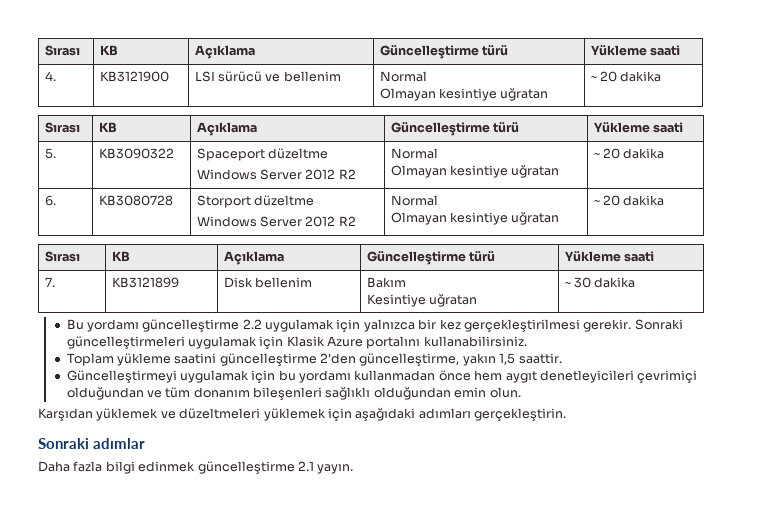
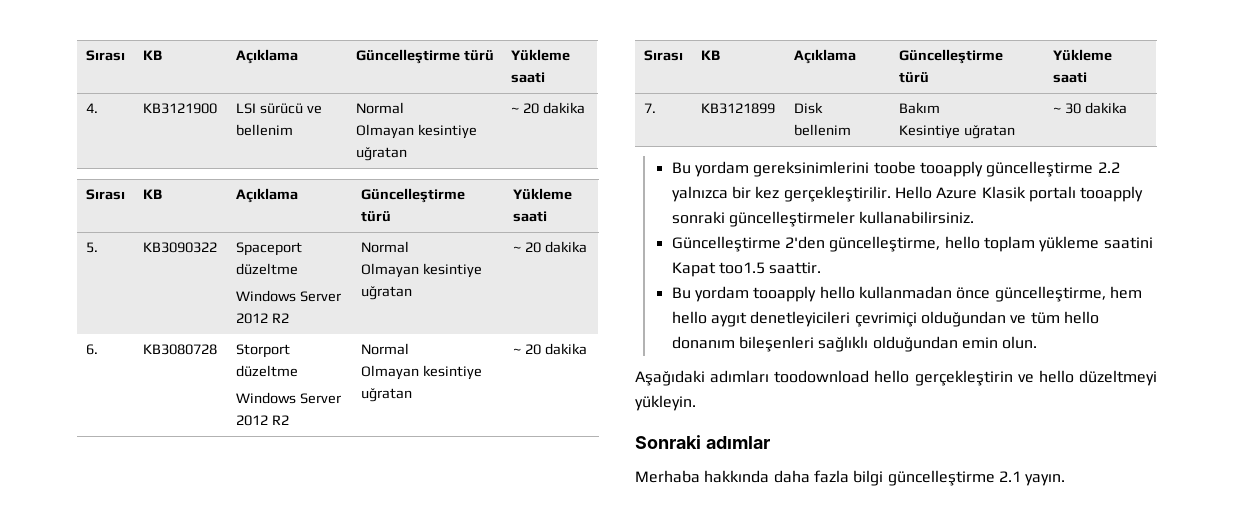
[86,319,683,333] [66,336,527,350] [66,353,562,367] [66,370,503,384] yordamı güncelleştirme 2.2 uygulamak için yalnızca bir kez gerçekleştirilmesi gerekir. Sonraki güncelleştirmeleri uygulamak için Klasik Azure portalını kullanabilirsiniz. // Toplam yükleme saatini güncelleştirme 2'den güncelleştirme, yakın 1,5 saattir. // Güncelleştirmeyi uygulamak için bu yordamı kullanmadan önce hem -> [694,161,1120,177] [671,186,1144,202] [671,211,975,227] [671,236,1153,252] [671,262,822,277] [671,286,1142,302] [671,311,707,324] yordam gereksinimlerini toobe tooapply güncelleştirme 2.2 yalnızca bir kez gerçekleştirilir. Hello Azure Klasik portalı tooapply sonraki güncelleştirmeler kullanabilirsiniz. // Güncelleştirme 2'den güncelleştirme, hello toplam yükleme saatini Kapat too1.5 saattir. // Bu yordam tooapply hello kullanmadan önce güncelleştirme, hem hello
(191, 392) none -> [1063,311,1099,324] hello
[38,407,566,422] Karşıdan yüklemek ve düzeltmeleri yüklemek için aşağıdaki adımları gerçekleştirin. -> [635,370,1157,386] [635,395,696,411] Aşağıdaki adımları toodownload hello gerçekleştirin ve hello düzeltmeyi yükleyin.
[38,461,70,472] Daha -> [635,470,810,483] Merhaba hakkında daha
[138,461,196,472] edinmek -> (884, 478) none

